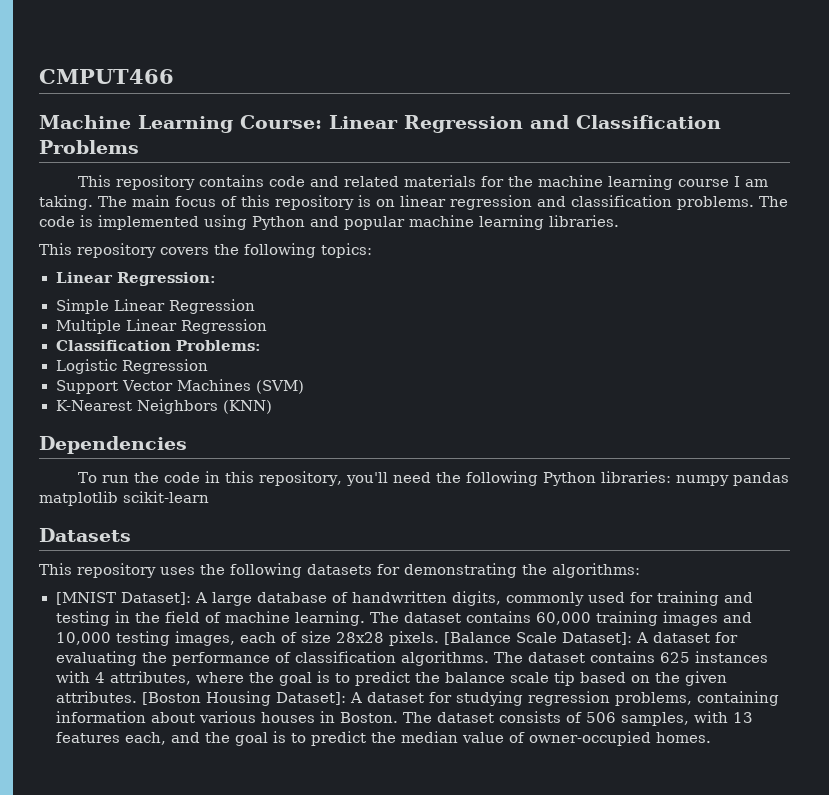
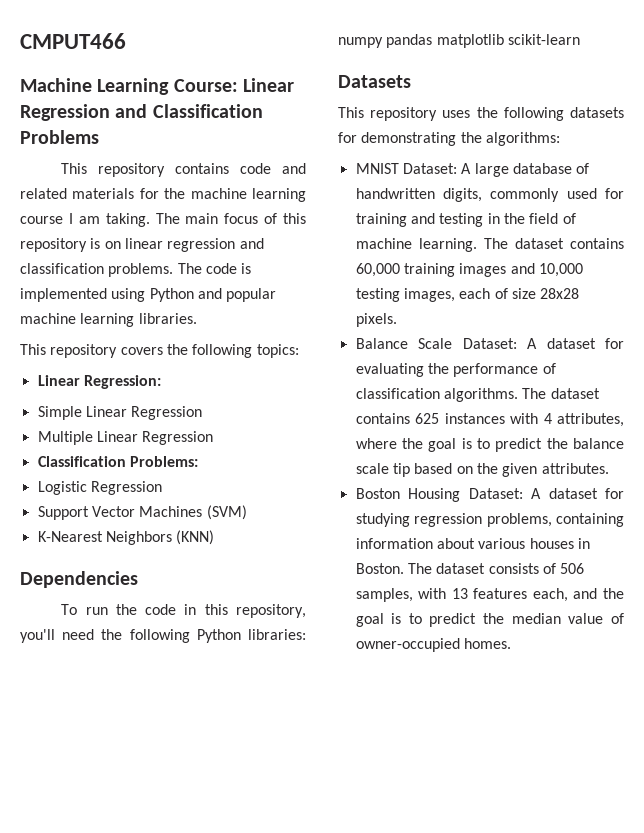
[55,592,191,605] [MNIST Dataset]: -> [355,163,457,174] MNIST Dataset:
[443,632,632,645] [Balance Scale Dataset]: -> [355,338,517,349] // Balance Scale Dataset:
[141,691,346,706] [Boston Housing Dataset]: -> [355,488,523,502] // Boston Housing Dataset:

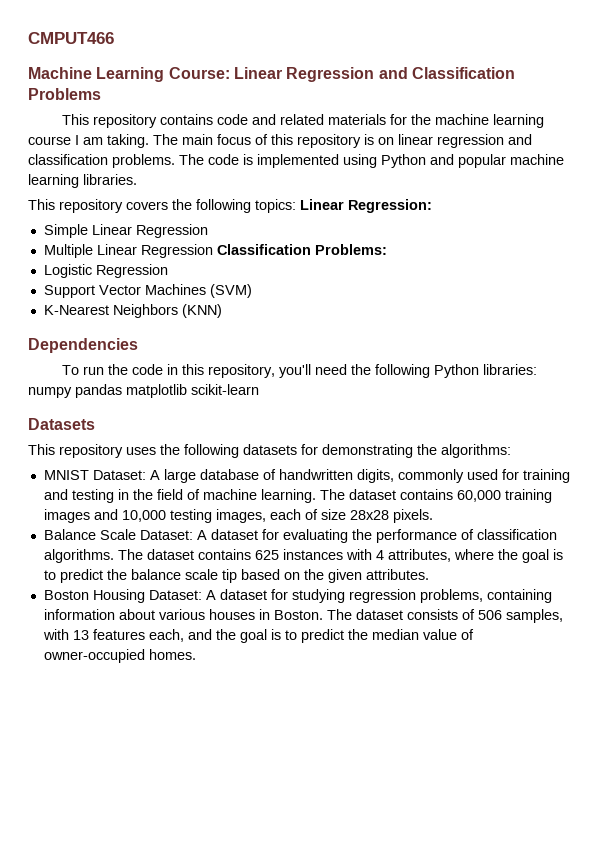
(299, 351) // -> (296, 206) none
(214, 438) // -> (213, 251) none

